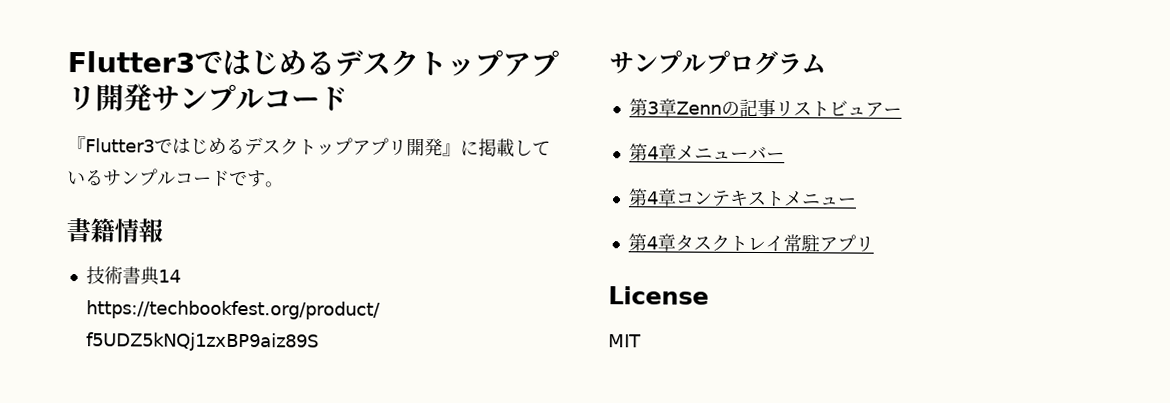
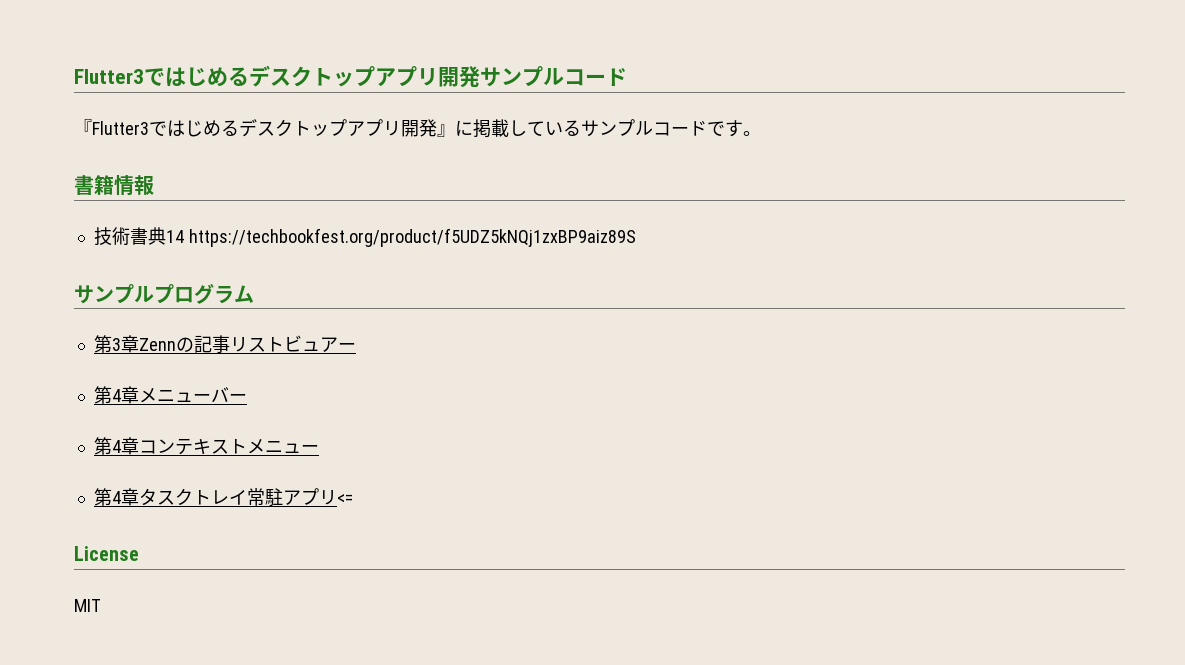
(874, 244) none -> [336,494,353,504] <=

